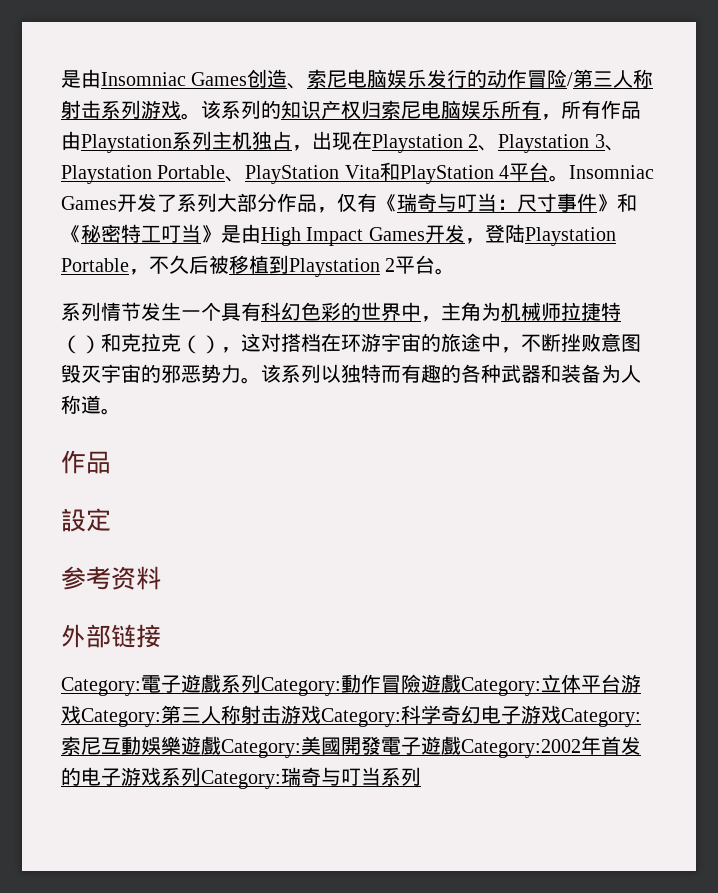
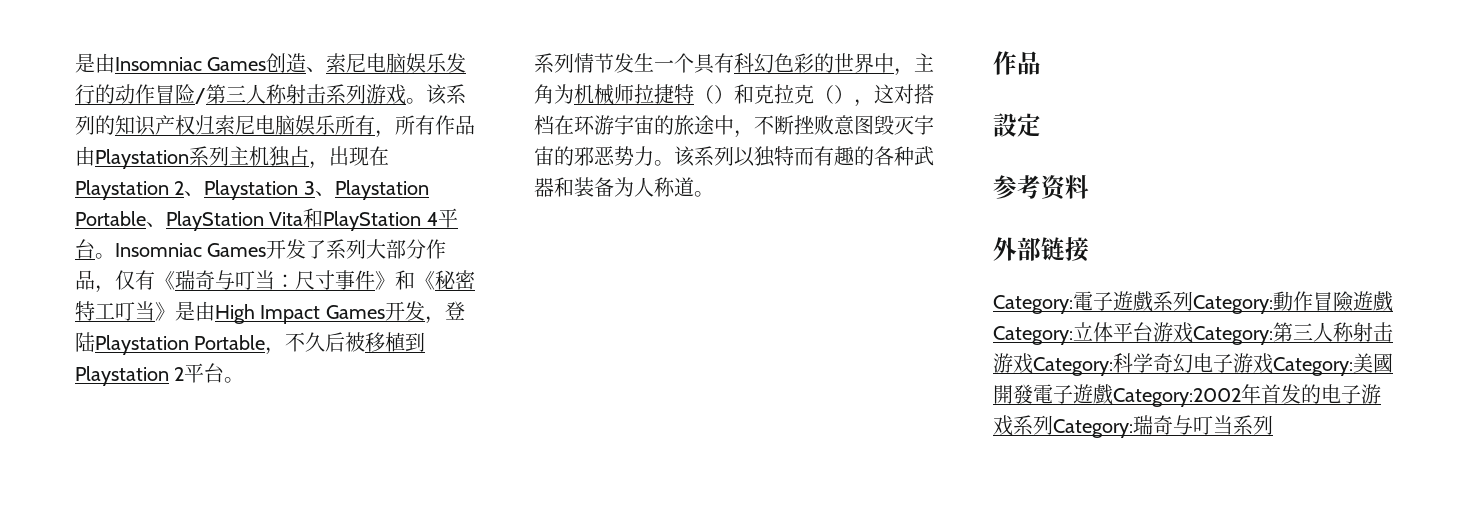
[61,736,301,758] 索尼互動娛樂遊戲Category: -> (1353, 366) none

